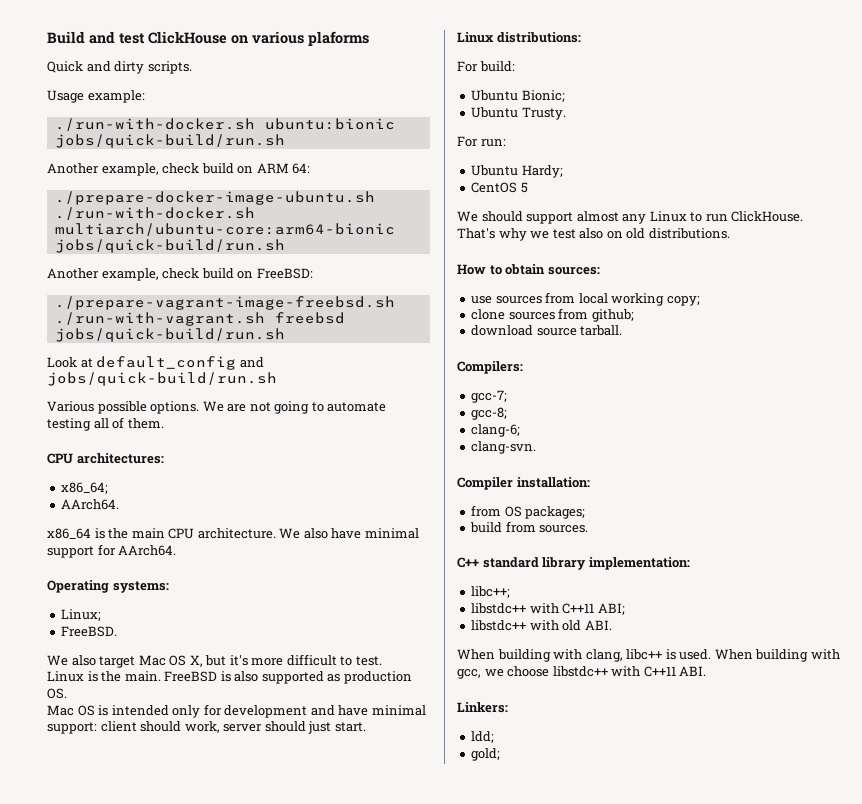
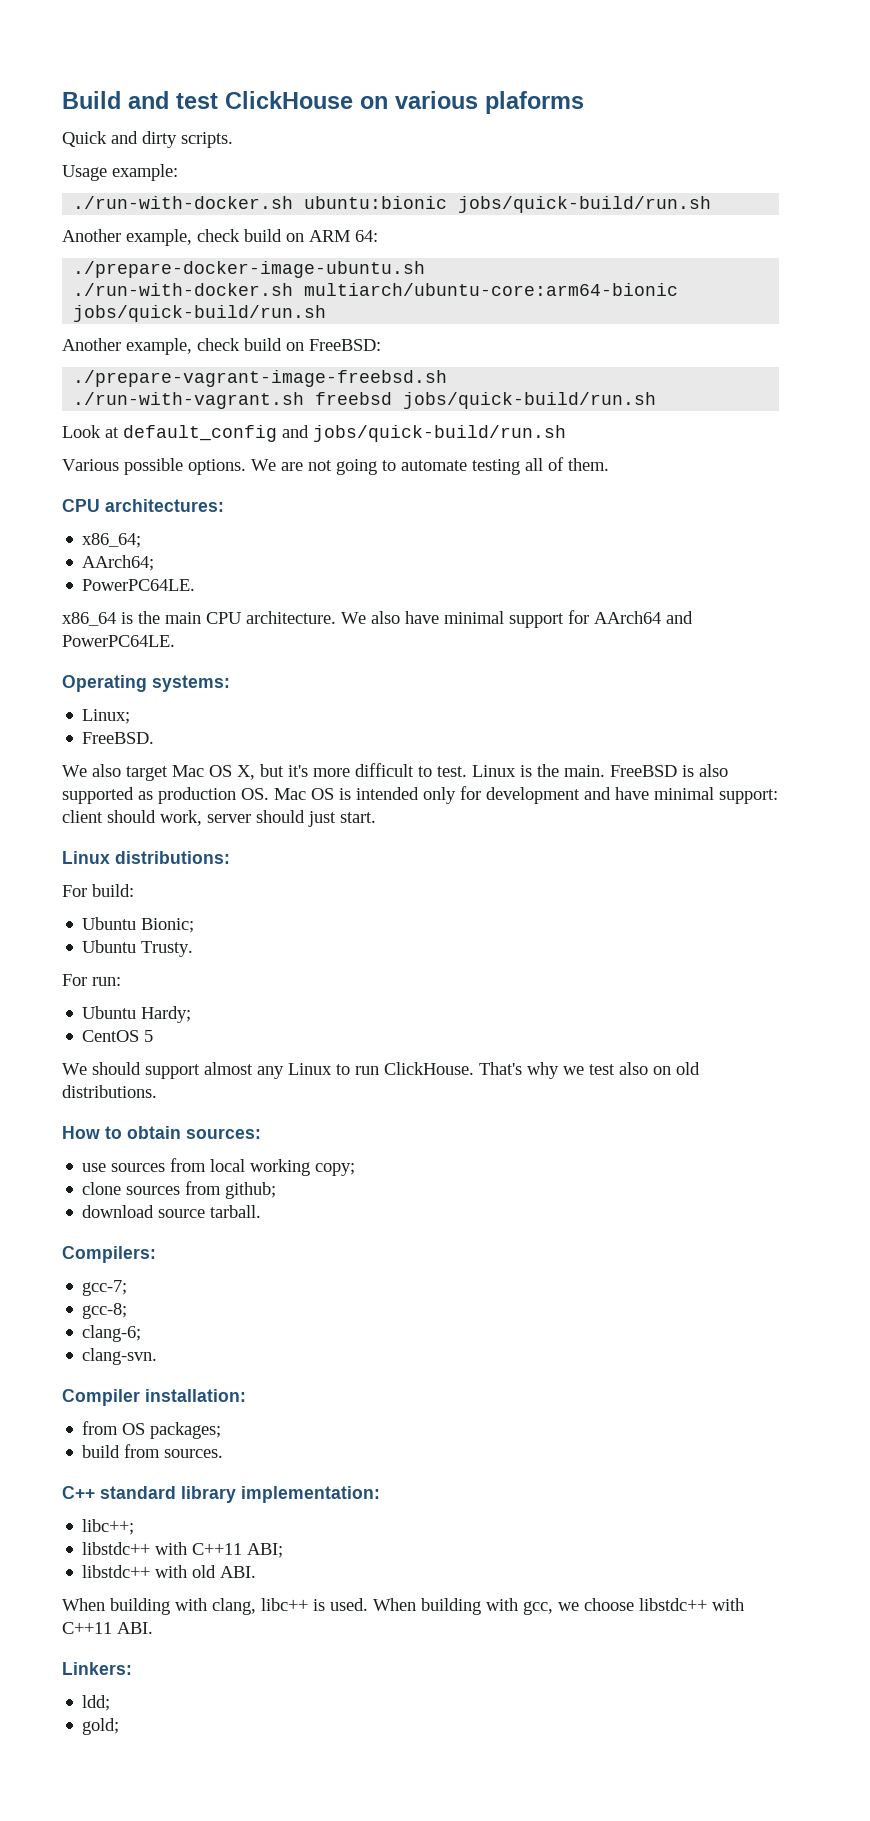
[61,499,120,510] AArch64. -> [82,555,155,571] [82,579,196,591] AArch64; // PowerPC64LE.
[118,545,177,556] AArch64. -> [594,611,693,624] [62,635,175,647] AArch64 and PowerPC64LE.
(382, 661) // -> (467, 771) none
(67, 693) // -> (269, 794) none

